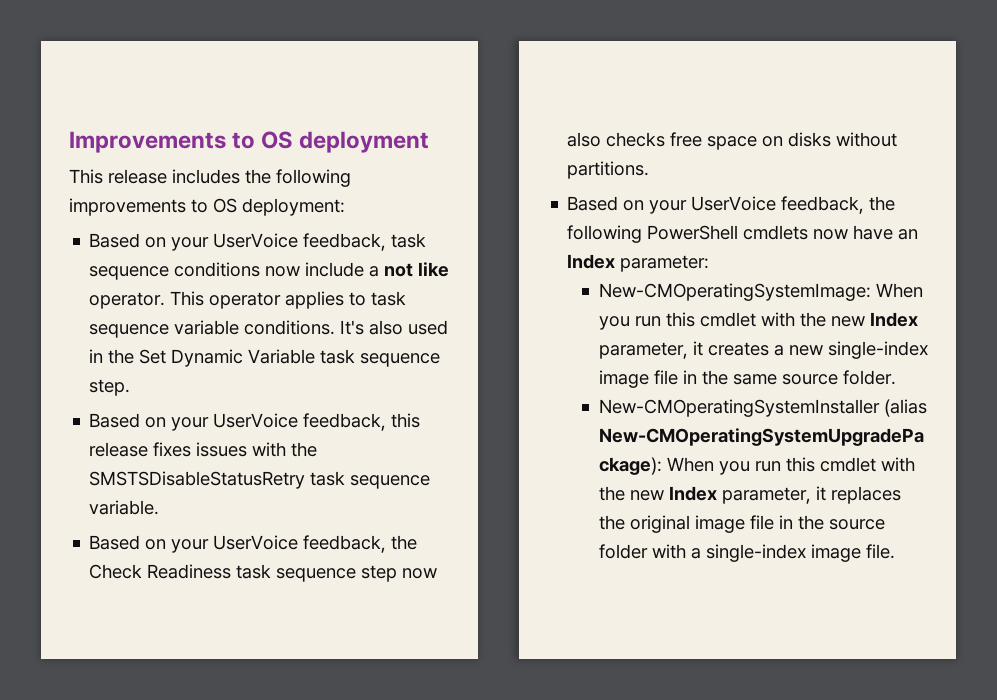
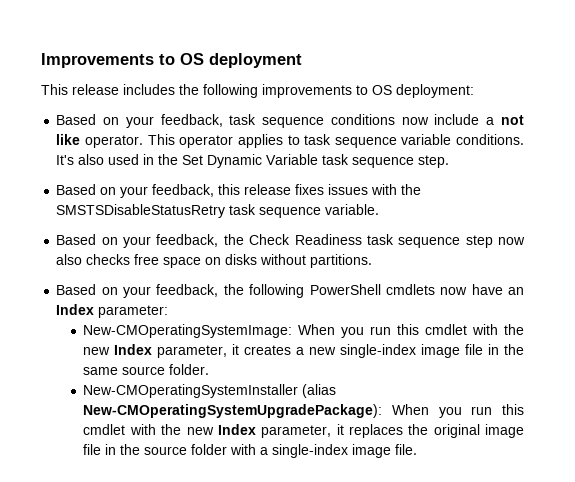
[213,233,299,248] UserVoice -> (154, 122) none
[213,413,299,428] UserVoice -> (149, 192) none
[213,535,299,550] UserVoice -> (152, 242) none
[691,196,777,211] UserVoice -> (152, 292) none

